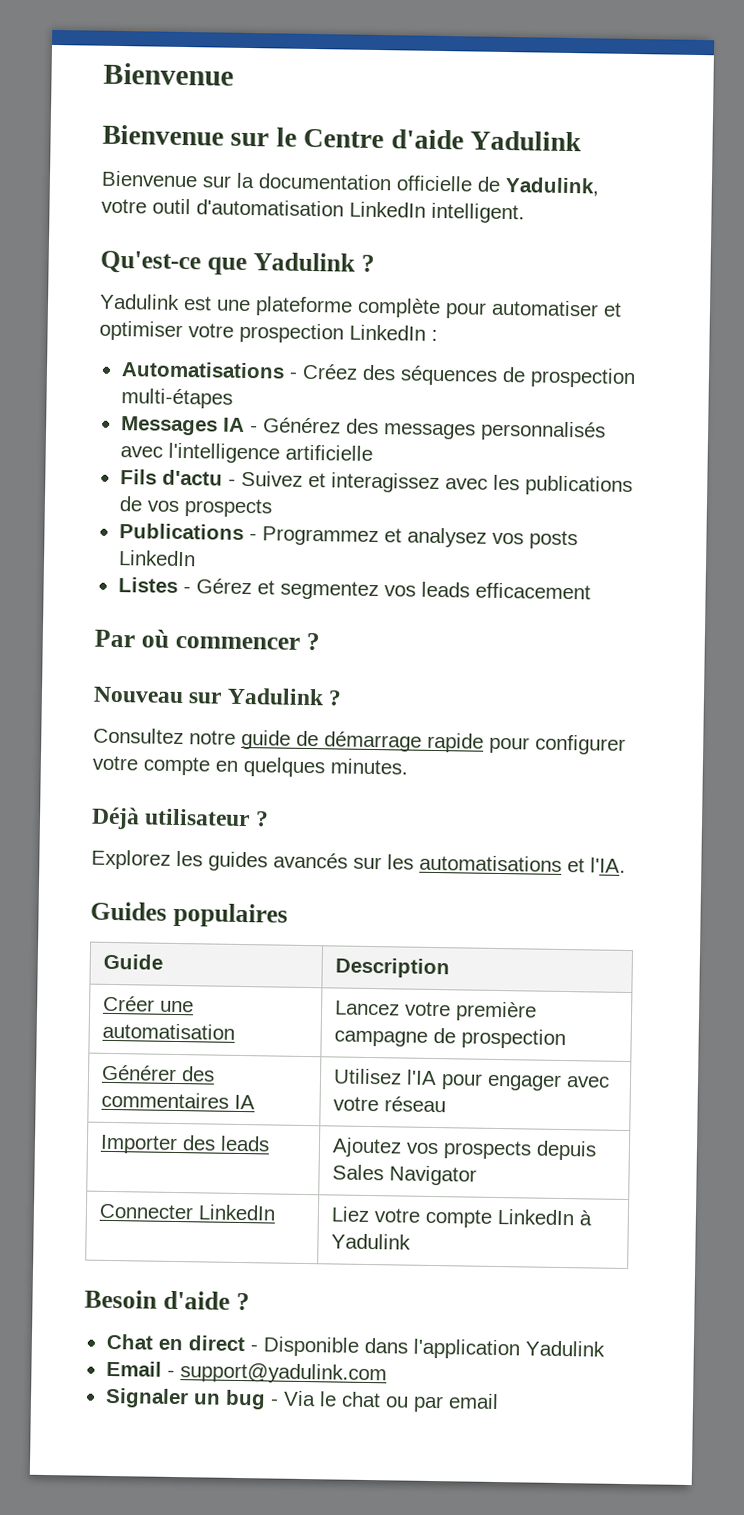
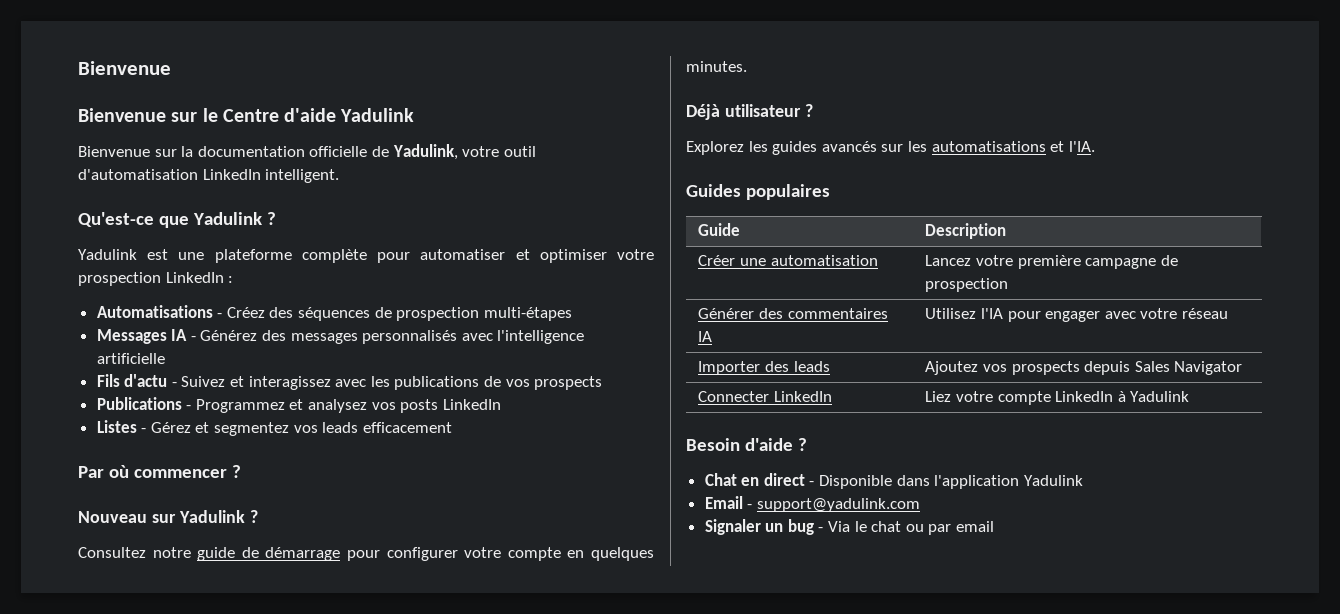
[427,732,484,753] rapide -> (341, 554) none

